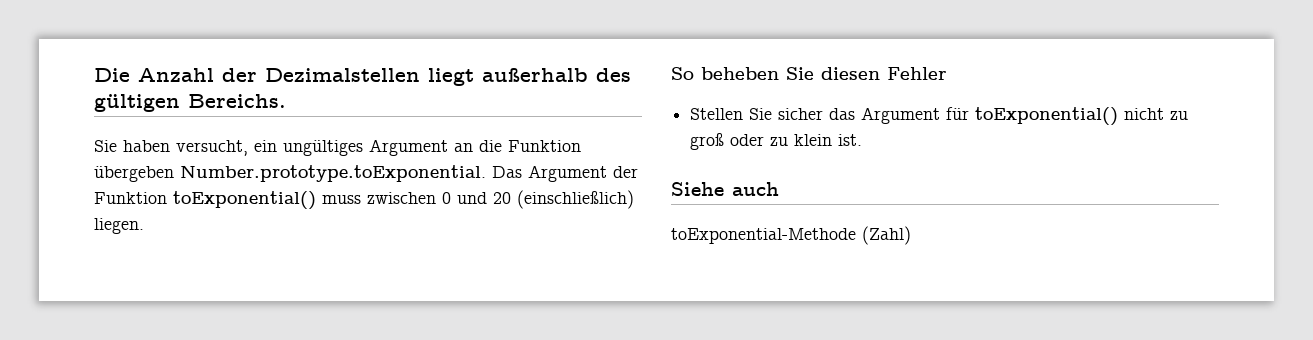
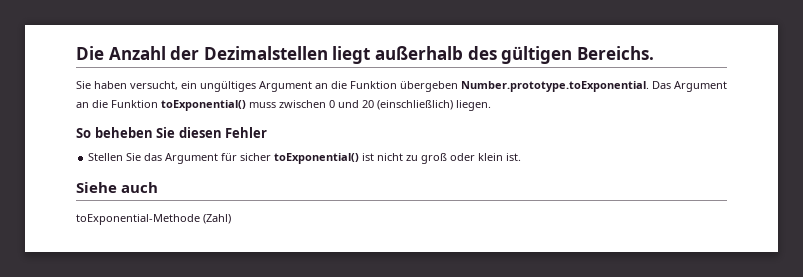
[613,166,638,178] der -> [76,100,108,108] an die
[778,108,824,120] sicher -> (142, 157) none
[975,107,1119,126] toExponential() -> [240,153,375,164] sicher toExponential() ist
[770,137,789,146] zu -> (476, 157) none

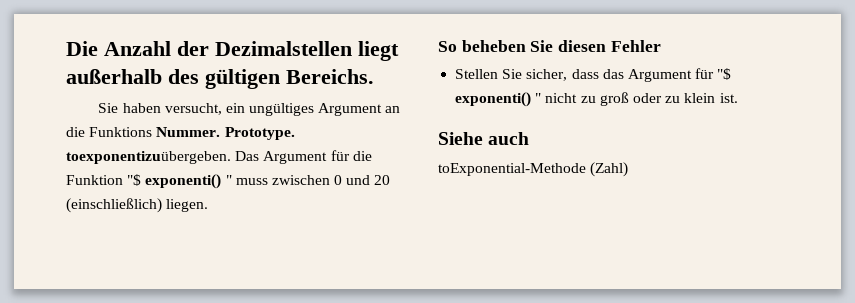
[350,81,649,92] Funktion übergeben Number.prototype.toExponential. -> [89,127,295,140] [66,151,231,164] Funktions Nummer. Prototype. toexponentizuübergeben.
[76,100,246,111] an die Funktion toExponential() -> [330,150,372,161] [66,174,232,189] für die Funktion "$ exponenti() "
(142, 157) none -> [526,69,599,81] sicher, dass
[240,153,375,164] sicher toExponential() ist -> [717,68,732,80] [455,92,542,107] "$ exponenti() "
(476, 157) none -> [665,96,681,103] zu

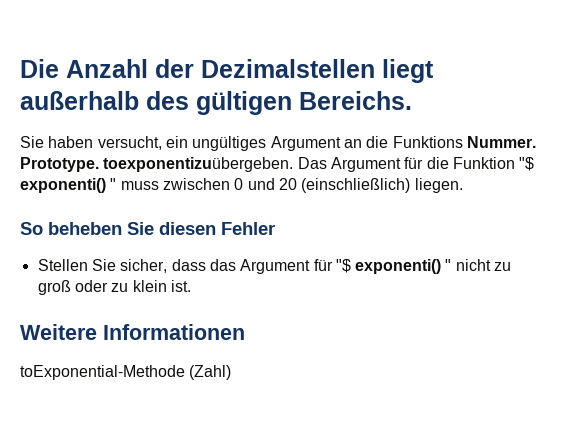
[438,132,530,145] Siehe auch -> [20,324,245,340] Weitere Informationen

